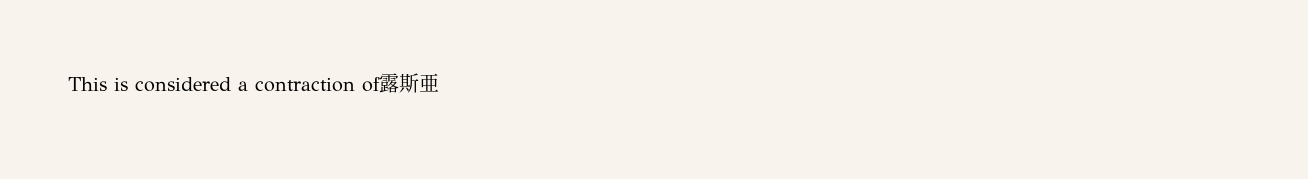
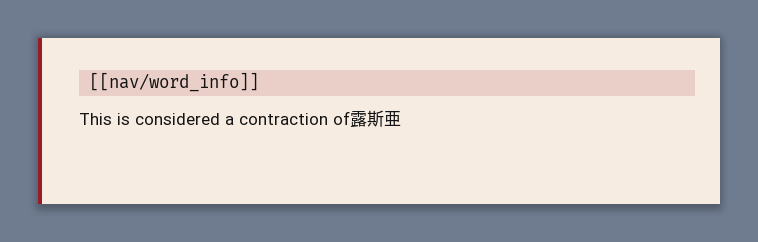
(68, 84) none -> [89,72,260,92] [[nav/word_info]] //

